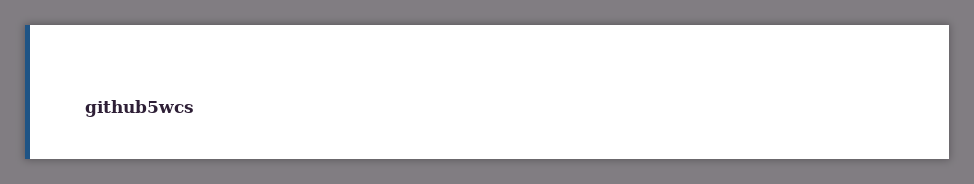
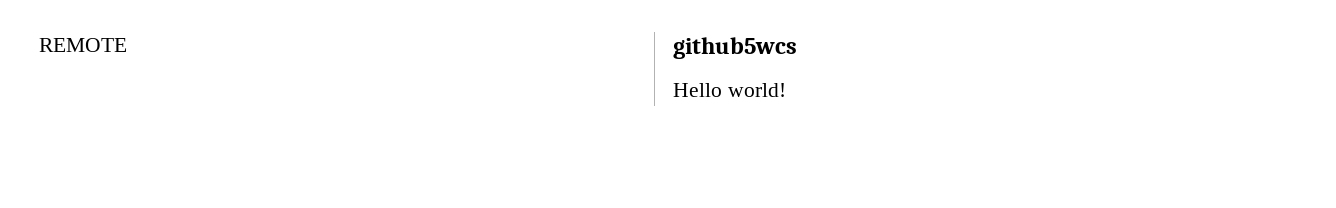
(85, 108) none -> [39,38,127,52] REMOTE //
(194, 108) none -> [673,83,786,97] // Hello world!

